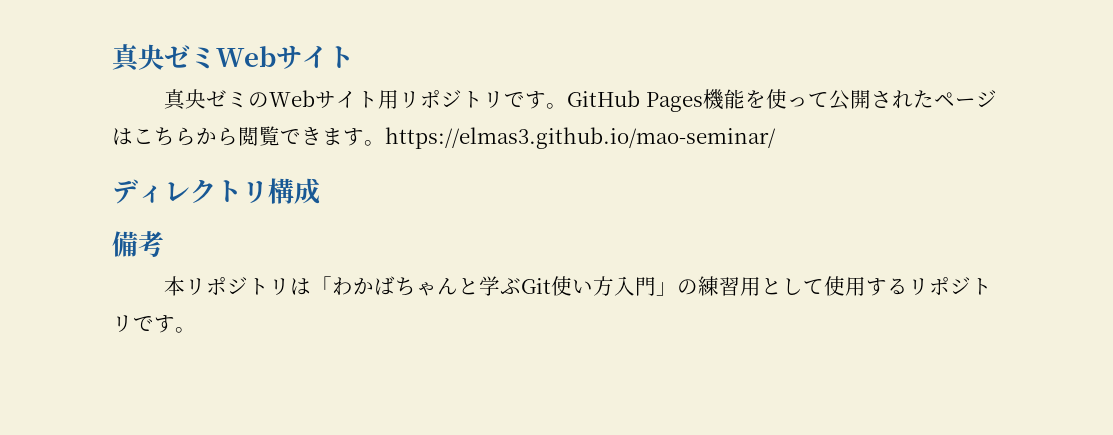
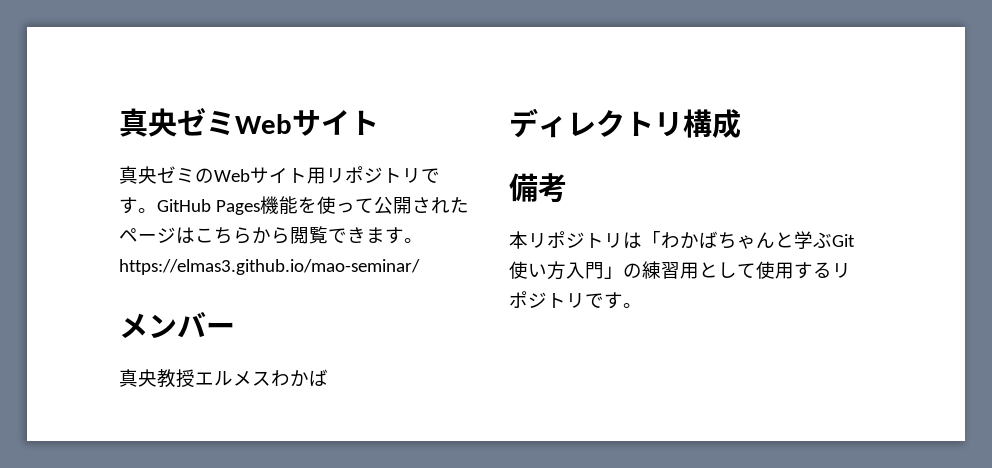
(776, 138) none -> [119,312,235,338] [119,369,328,388] // メンバー // 真央教授エルメスわかば

